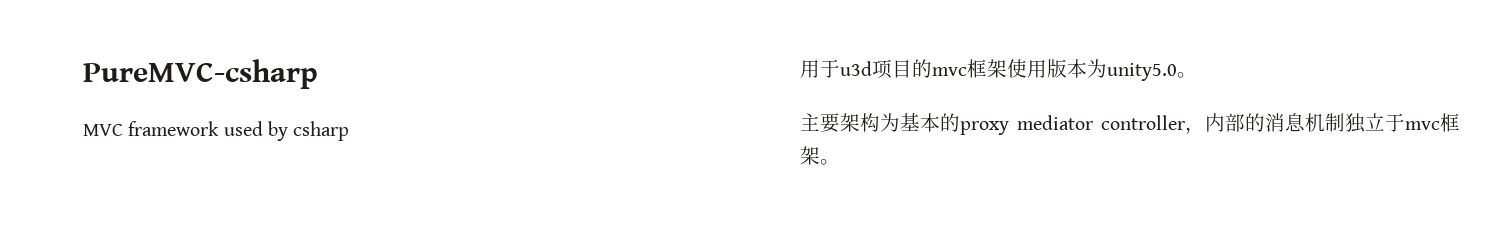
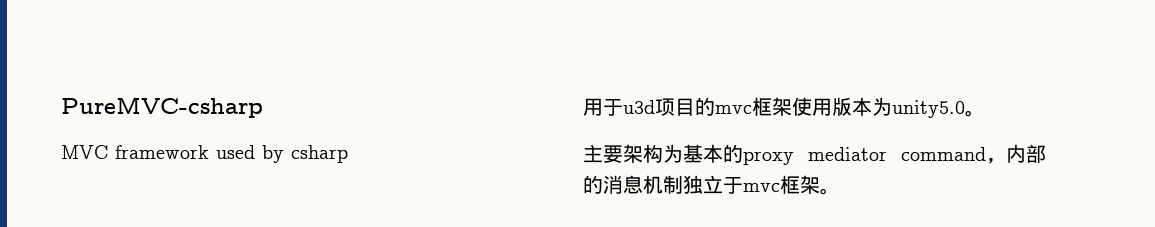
[1101,115,1185,130] controller -> [901,147,986,161] command

